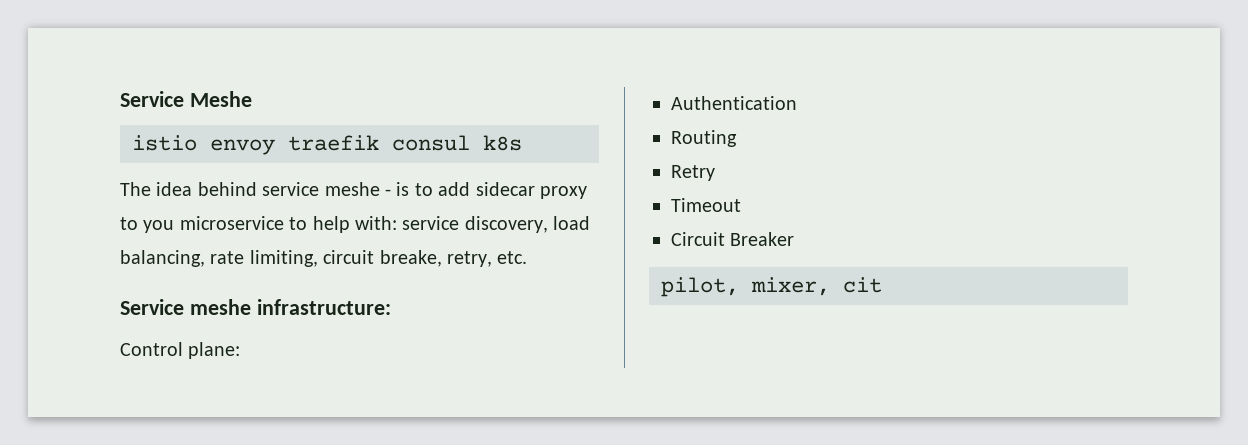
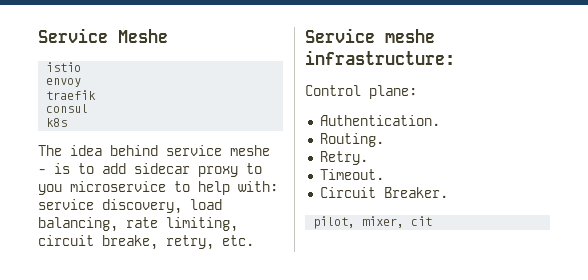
(197, 143) none -> (82, 67) //
(275, 147) none -> (82, 82) //
(379, 143) none -> (97, 95) //
(470, 143) none -> (89, 108) //
[671,96,797,110] [671,130,737,147] [671,165,715,181] [671,198,741,212] Authentication // Routing // Retry // Timeout -> [319,115,440,126] [319,133,384,147] [319,151,368,165] [319,169,384,180] Authentication. // Routing. // Retry. // Timeout.
[730,232,795,246] Breaker -> [383,187,448,198] Breaker.

